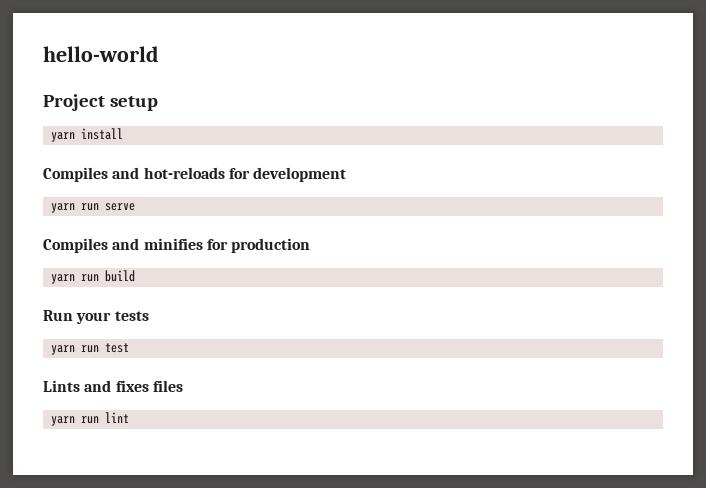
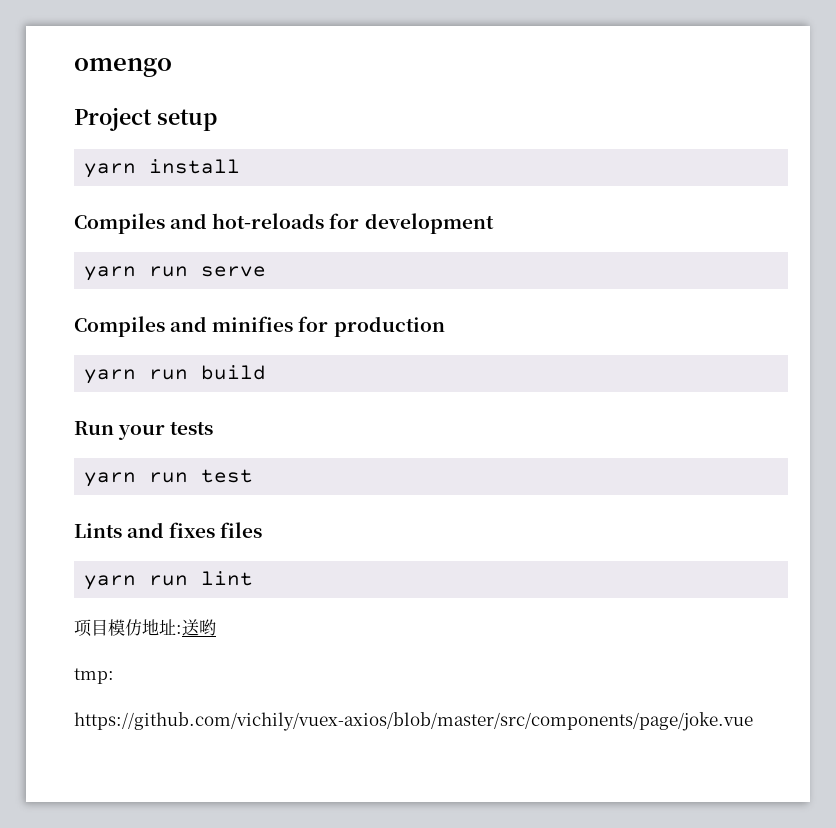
[43,46,159,62] hello-world -> [74,58,172,77] omengo
(130, 417) none -> [74,619,216,637] [74,668,114,684] [74,712,753,731] // 项目模仿地址:送哟 // tmp: // https://github.com/vichily/vuex-axios/blob/master/src/components/page/joke.vue

